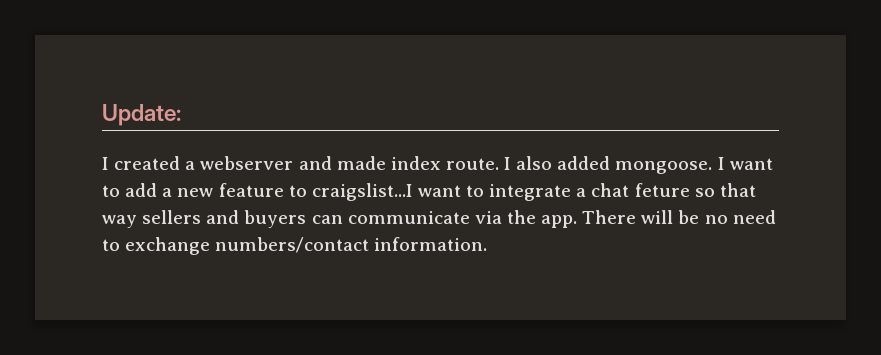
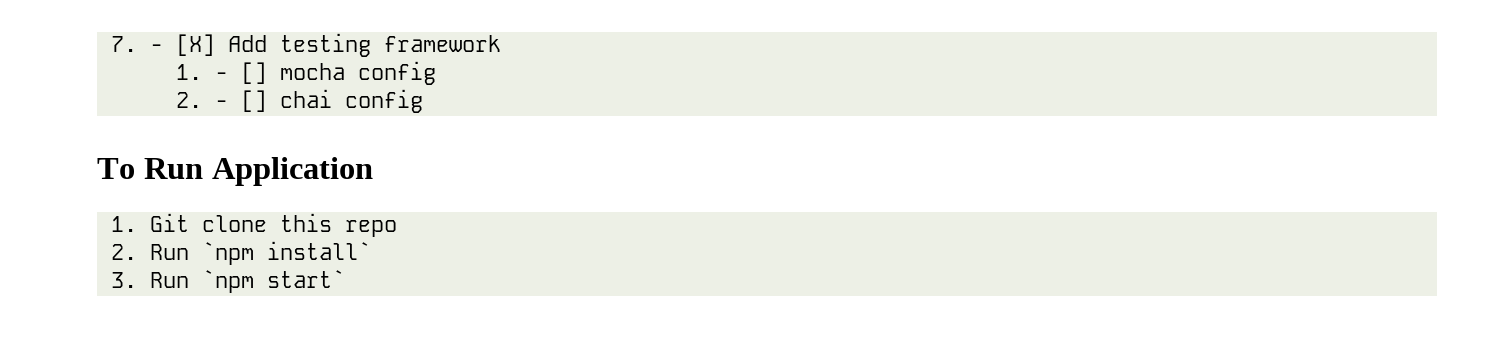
[102,104,181,126] [102,156,773,174] [102,183,756,201] [102,210,776,228] [102,237,488,255] Update: // I created a webserver and made index route. I also added mongoose. I want to add a new feature to craigslist...I want to integrate a chat feture so that way sellers and buyers can communicate via the app. There will be no need to exchange numbers/contact information. -> [110,33,501,57] [175,61,436,85] [175,89,423,113] [97,157,373,186] [110,213,397,237] [110,241,371,265] [110,270,345,293] 7. - [X] Add testing framework // 1. - [] mocha config // 2. - [] chai config // To Run Application // 1. Git clone this repo // 2. Run `npm install` // 3. Run `npm start`

